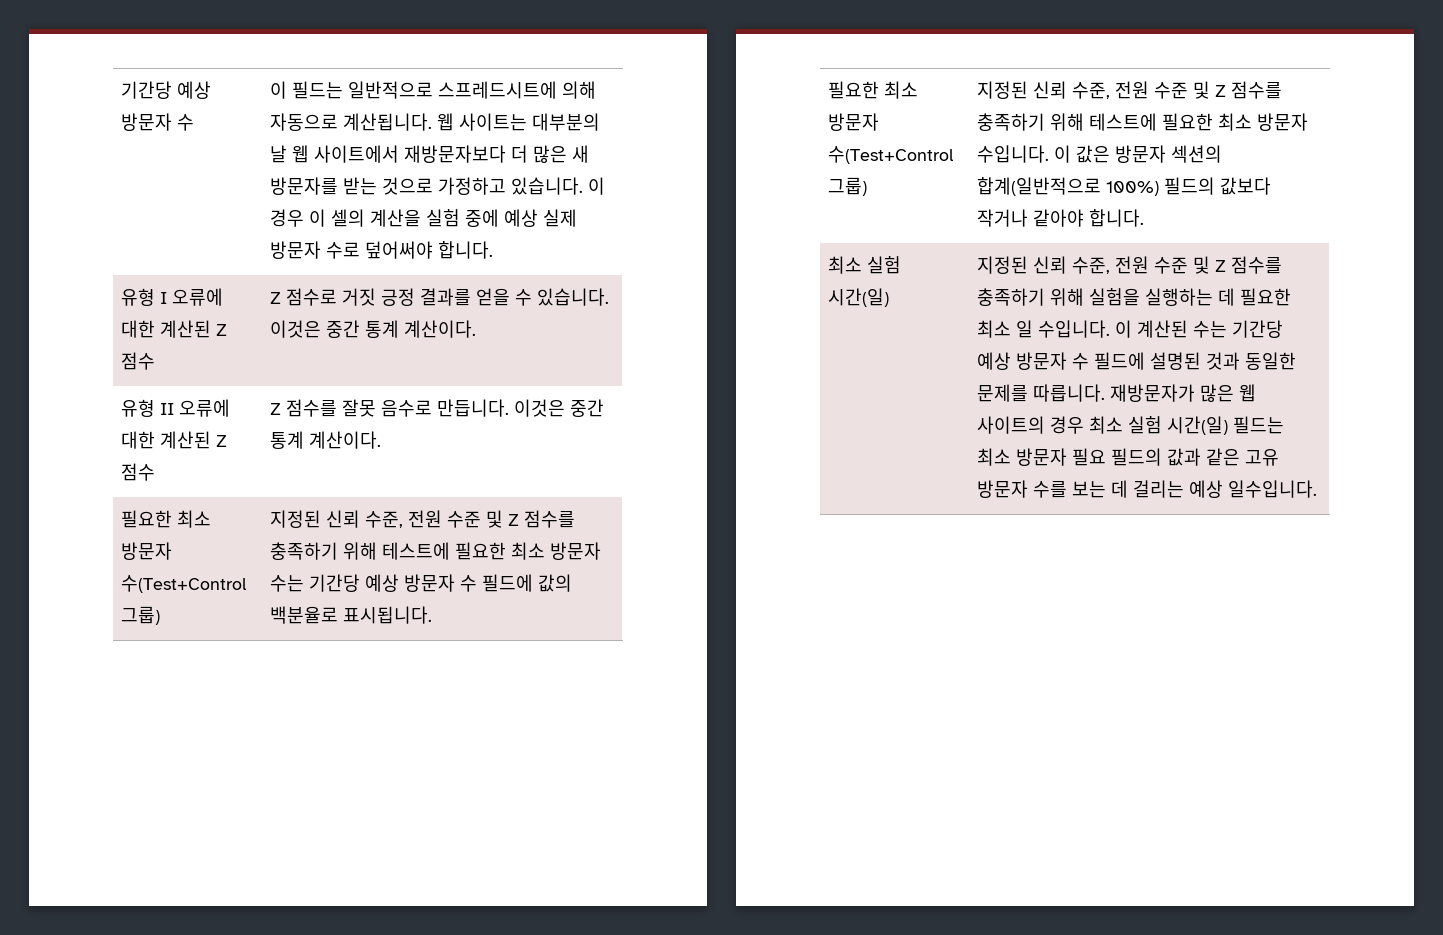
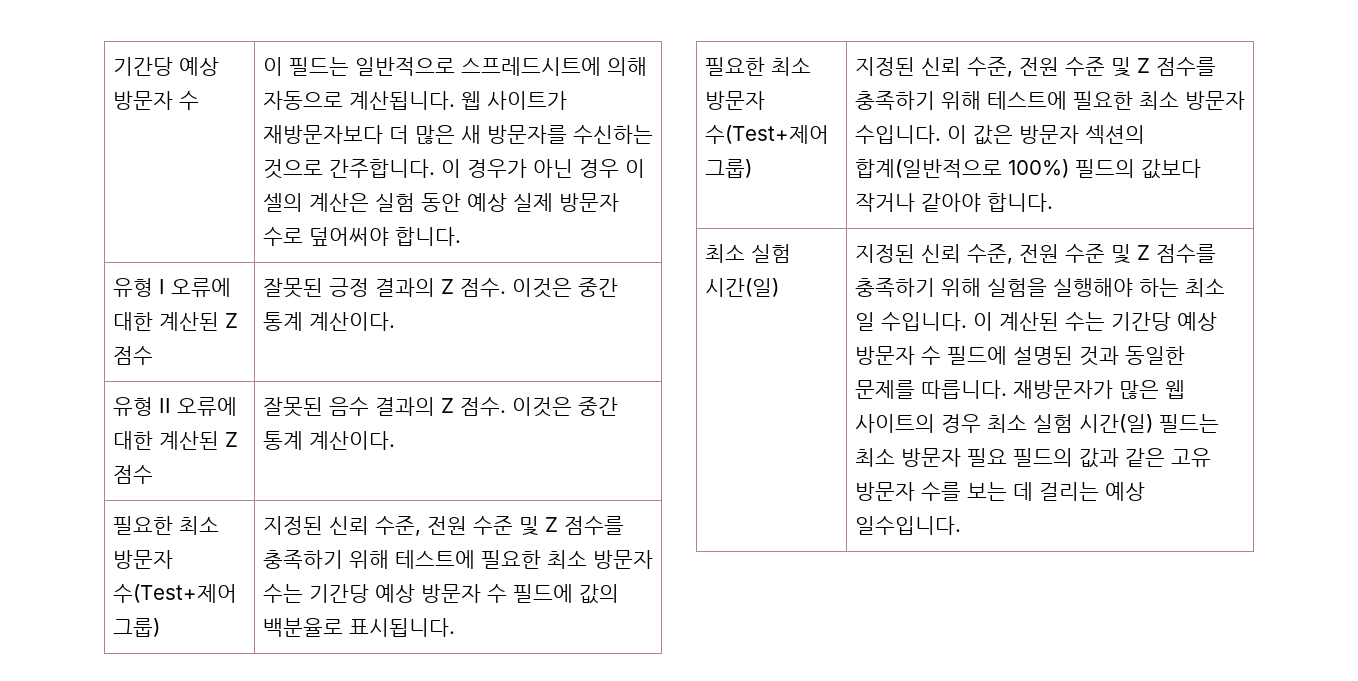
[459,113,601,131] [270,145,400,163] 사이트는 대부분의 날 웹 사이트에서 -> [486,91,567,110] 사이트가
[343,177,606,195] [270,209,500,227] 받는 것으로 가정하고 있습니다. 이 경우 이 셀의 계산을 실험 중에 -> [572,125,653,144] [262,159,645,179] [262,193,461,212] 수신하는 것으로 간주합니다. 이 경우가 아닌 경우 이 셀의 계산은 실험 동안
[270,288,610,306] Z 점수로 거짓 긍정 결과를 얻을 수 있습니다. -> [262,278,506,298] 잘못된 긍정 결과의 Z 점수.
[270,399,510,417] Z 점수를 잘못 음수로 만듭니다. -> [262,397,506,417] 잘못된 음수 결과의 Z 점수.
[121,575,248,593] 수(Test+Control -> [112,584,237,603] 수(Test+제어
[828,146,955,164] 수(Test+Control -> [704,125,829,144] 수(Test+제어
[1145,288,1292,306] 실행하는 데 필요한 -> [1052,278,1179,297] 실행해야 하는

